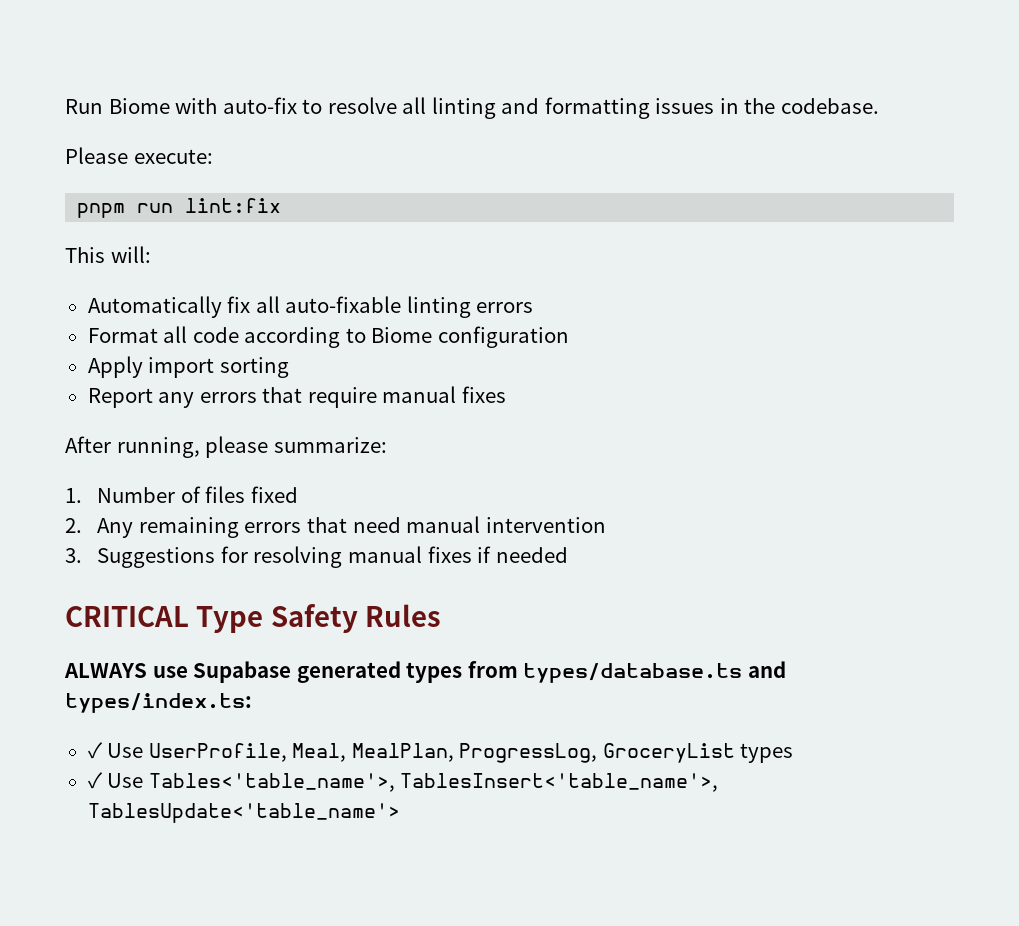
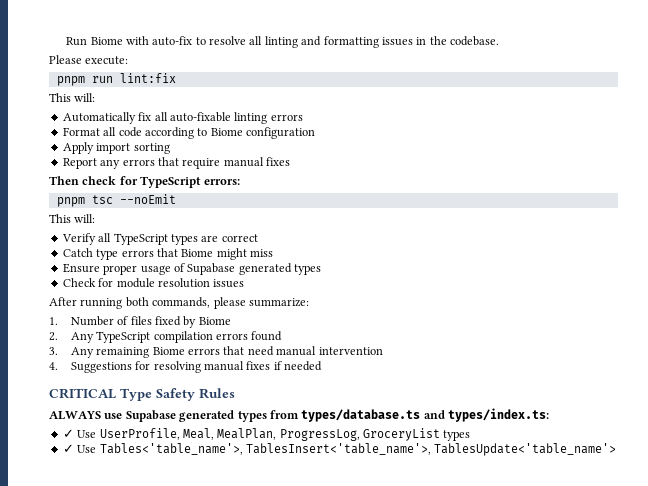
[65,436,200,458] After running, -> [49,176,240,188] [56,194,176,207] [49,214,96,223] [61,233,258,245] [62,248,273,260] [62,263,321,275] [62,278,245,288] [49,297,211,309] Then check for TypeScript errors: // pnpm tsc --noEmit // This will: // Verify all TypeScript types are correct // Catch type errors that Biome might miss // Ensure proper usage of Supabase generated types // Check for module resolution issues // After running both commands,
[65,518,82,533] // 2. -> [183,316,231,328] [49,331,283,343] [49,347,58,355] by Biome // 2. Any TypeScript compilation errors found // 3.
(239, 527) none -> [152,347,185,355] Biome
[65,548,82,563] 3. -> [49,362,58,370] 4.

